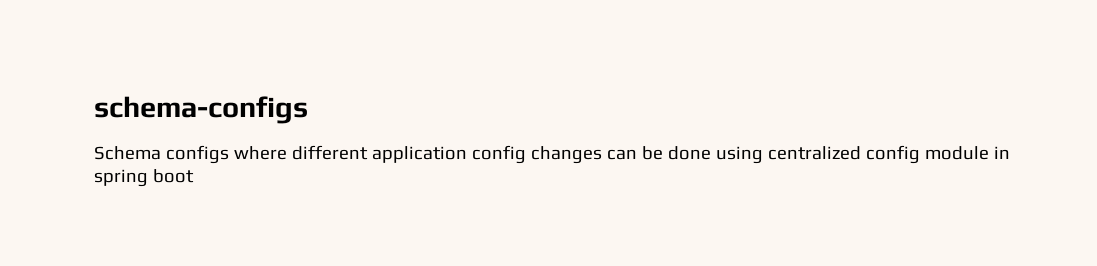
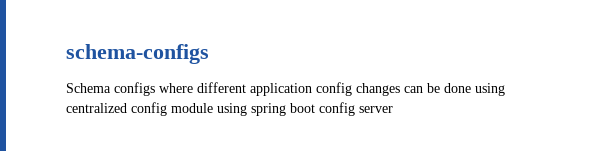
[993,146,1010,159] in -> [217,103,247,116] using
(194, 176) none -> [319,102,393,116] config server

